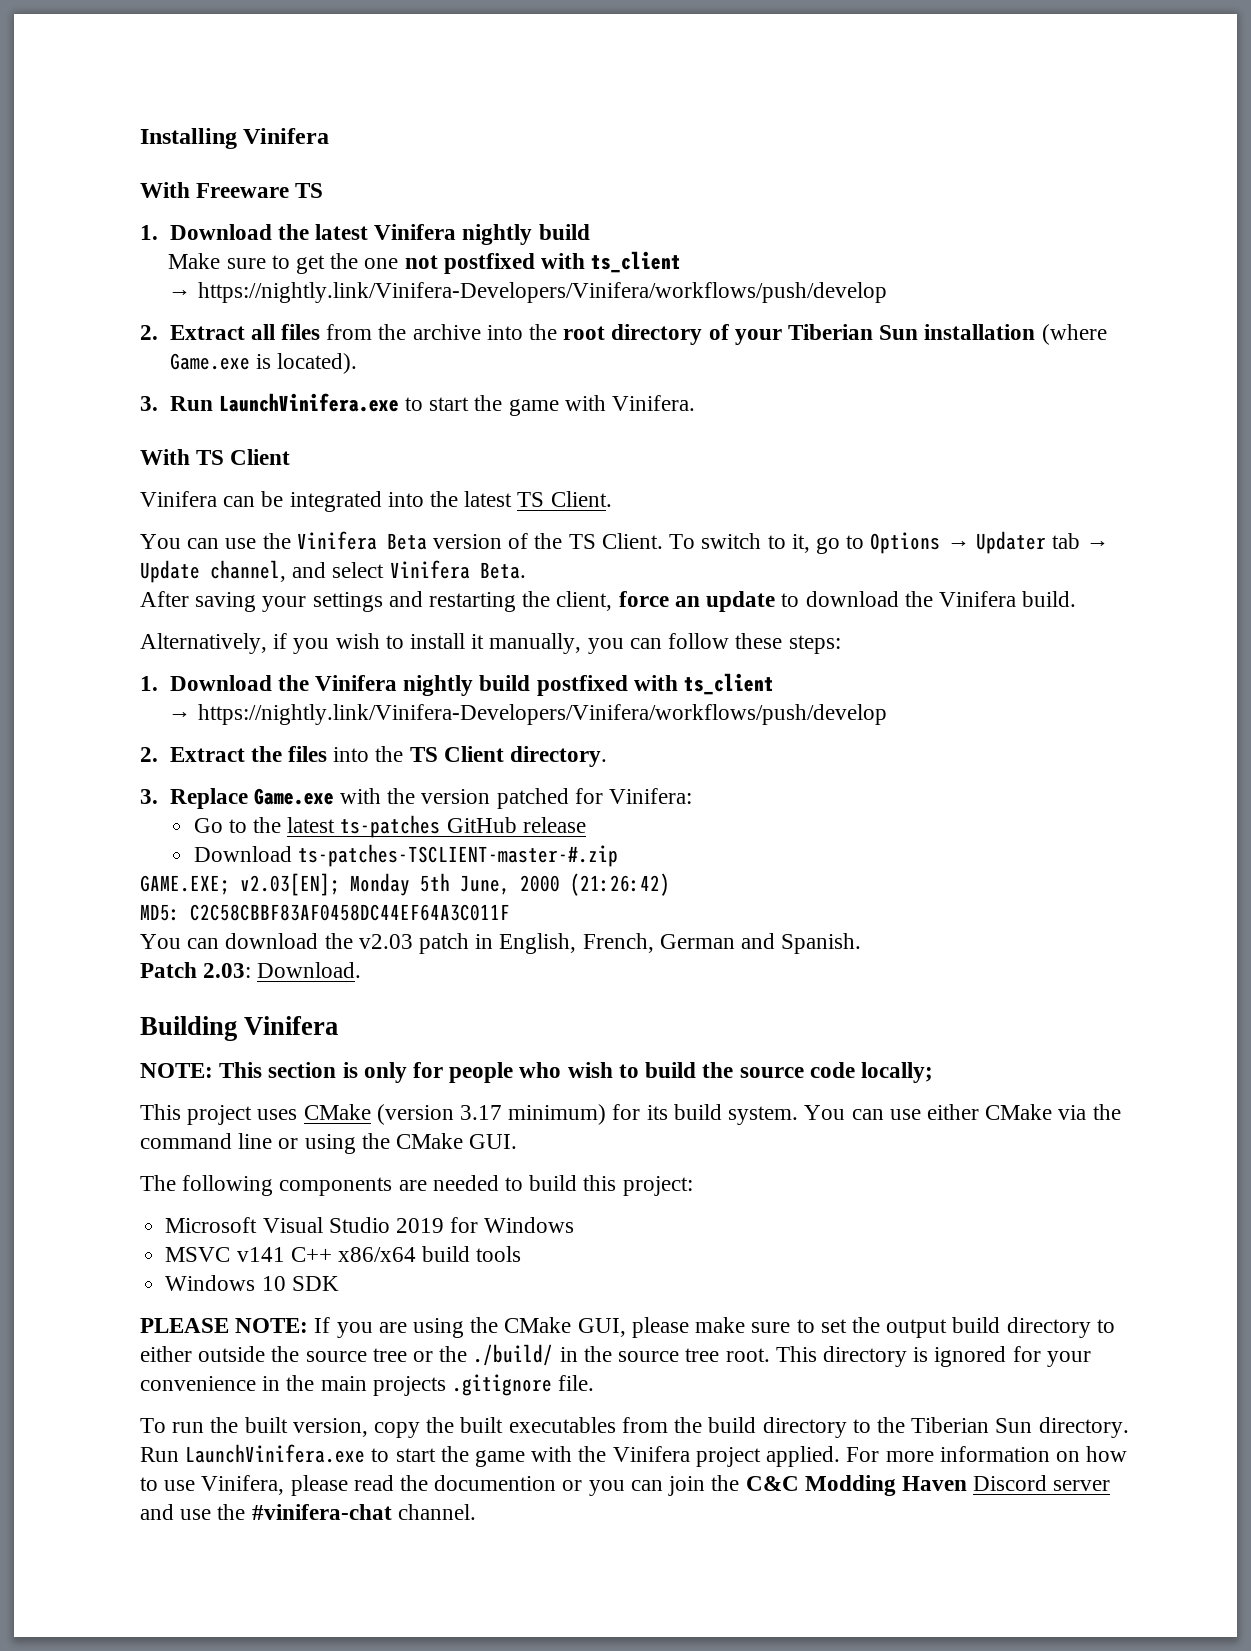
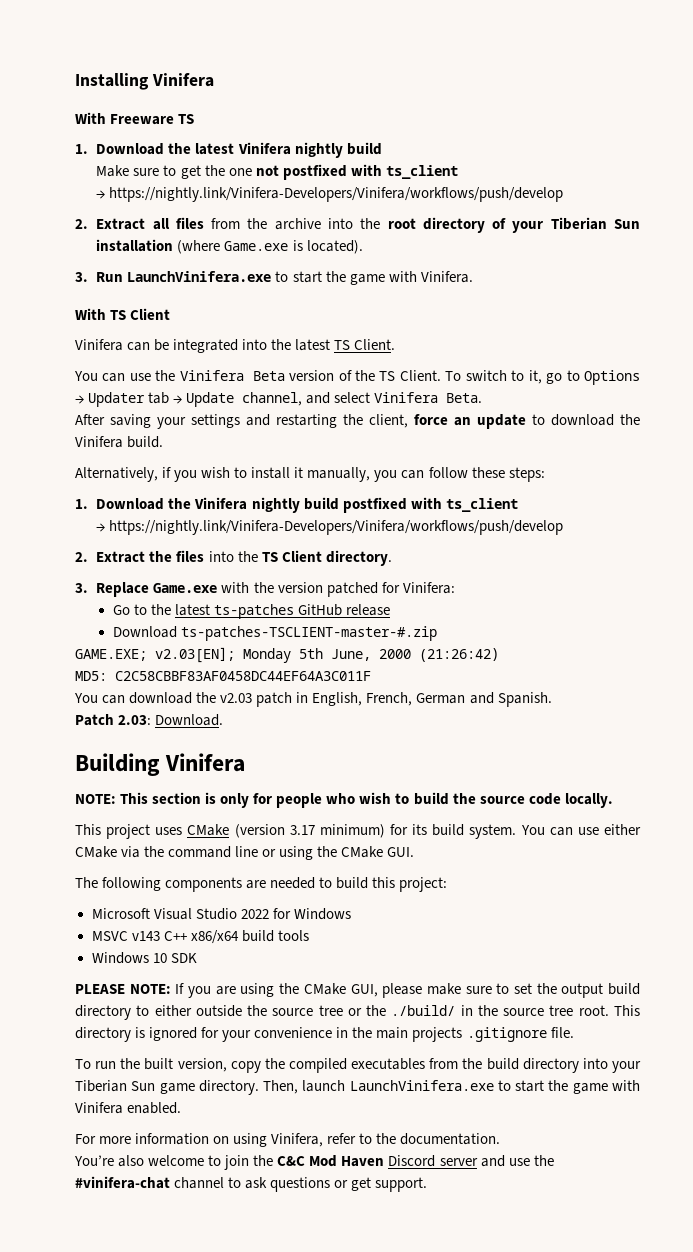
[860,1062,933,1083] locally; -> [564,793,613,808] locally.
[395,1218,444,1233] 2019 -> [240,909,269,919] 2022
[236,1247,285,1262] v141 -> [131,931,160,941] v143
[460,1417,504,1433] built -> [289,1058,347,1073] compiled
[852,1417,1129,1438] [140,1444,1128,1467] [140,1475,663,1496] to the Tiberian Sun directory. Run LaunchVinifera.exe to start the game with the Vinifera project applied. For more information on how to use Vinifera, please read the documention or you can -> [582,1058,642,1073] [75,1080,640,1095] [75,1102,182,1114] [75,1133,501,1147] [74,1155,222,1167] into your Tiberian Sun game directory. Then, launch LaunchVinifera.exe to start the game with Vinifera enabled. // For more information on using Vinifera, refer to the documentation. // You’re also welcome to
[804,1475,896,1496] Modding -> [309,1155,338,1167] Mod
[397,1504,476,1520] channel. -> [174,1177,428,1192] channel to ask questions or get support.

